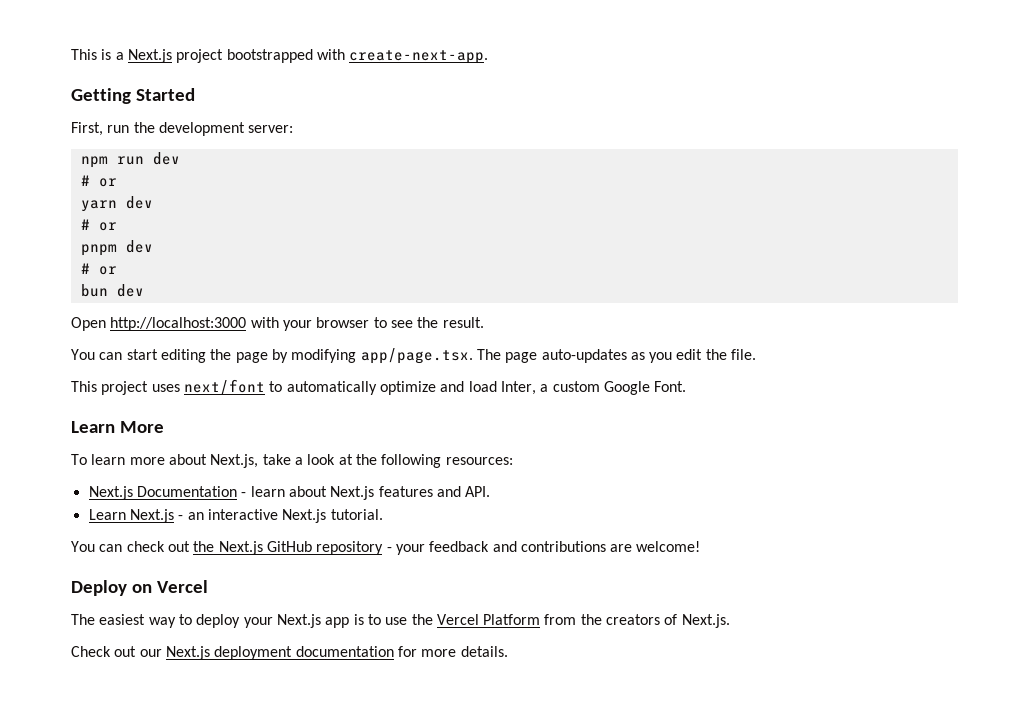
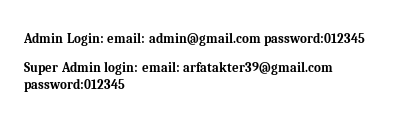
[71,49,489,64] [71,88,195,104] [71,122,294,136] [80,152,180,168] [80,175,117,187] [80,196,153,212] [80,219,117,231] [80,240,153,256] [80,263,117,275] [80,284,144,297] [71,317,484,331] [71,348,757,364] [71,379,687,395] [71,421,164,433] [71,454,513,468] [88,486,491,500] [88,509,383,523] [71,541,701,555] [71,580,208,596] [71,614,730,628] [71,646,508,660] This is a Next.js project bootstrapped with create-next-app. // Getting Started // First, run the development server: // npm run dev // # or // yarn dev // # or // pnpm dev // # or // bun dev // Open http://localhost:3000 with your browser to see the result. // You can start editing the page by modifying app/page.tsx. The page auto-updates as you edit the file. // This project uses next/font to automatically optimize and load Inter, a custom Google Font. // Learn More // To learn more about Next.js, take a look at the following resources: // Next.js Documentation - learn about Next.js features and API. // Learn Next.js - an interactive Next.js tutorial. // You can check out the Next.js GitHub repository - your feedback and contributions are welcome! // Deploy on Vercel // The easiest way to deploy your Next.js app is to use the Vercel Platform from the creators of Next.js. // Check out our Next.js deployment documentation for more details. -> [23,32,366,46] [24,61,334,75] [24,78,125,92] Admin Login: email: admin@gmail.com password:012345 // Super Admin login: email: arfatakter39@gmail.com password:012345

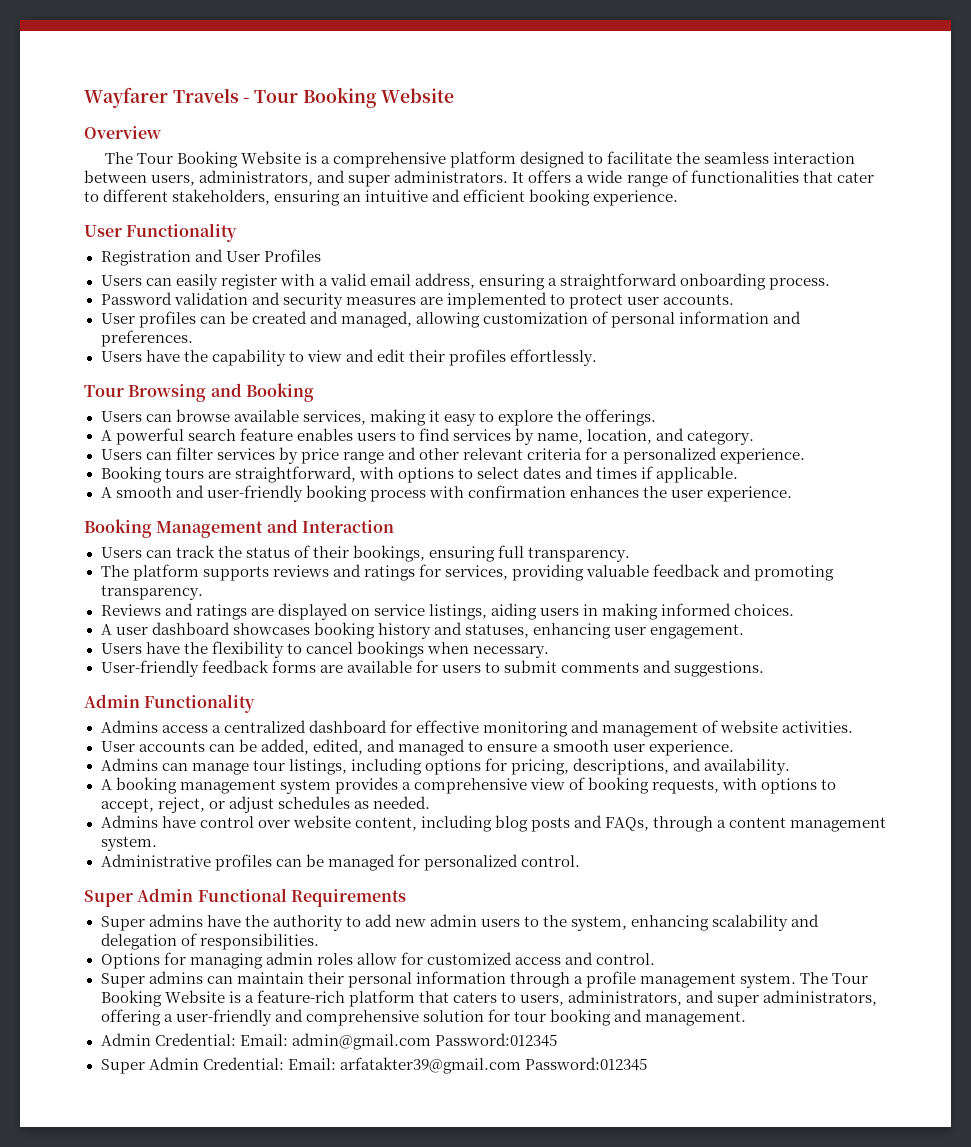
[23,32,366,46] [24,61,334,75] [24,78,125,92] Admin Login: email: admin@gmail.com password:012345 // Super Admin login: email: arfatakter39@gmail.com password:012345 -> [84,87,454,108] [84,126,161,139] [104,151,856,168] [84,170,874,187] [84,189,679,206] [84,223,238,242] [100,249,321,266] [100,273,831,290] [100,292,734,309] [100,311,802,328] [100,330,193,347] [100,349,597,366] [84,383,314,402] [100,409,657,426] [100,428,755,445] [100,447,806,464] [100,466,739,483] [100,485,793,502] [84,519,394,538] [100,545,631,562] [100,564,835,581] [100,585,203,600] [100,603,795,620] [100,622,744,639] [100,641,549,658] [100,660,765,677] [84,694,256,713] [100,720,854,737] [100,739,735,756] [100,758,791,775] [100,777,837,794] [100,796,430,813] [100,815,887,832] [100,836,157,851] [100,854,580,871] [84,888,406,907] [100,914,820,931] [100,933,319,950] [100,952,656,969] [100,971,869,988] [100,990,878,1007] [100,1009,746,1026] [100,1033,557,1050] [100,1057,647,1074] Wayfarer Travels - Tour Booking Website // Overview // The Tour Booking Website is a comprehensive platform designed to facilitate the seamless interaction between users, administrators, and super administrators. It offers a wide range of functionalities that cater to different stakeholders, ensuring an intuitive and efficient booking experience. // User Functionality // Registration and User Profiles // Users can easily register with a valid email address, ensuring a straightforward onboarding process. // Password validation and security measures are implemented to protect user accounts. // User profiles can be created and managed, allowing customization of personal information and preferences. // Users have the capability to view and edit their profiles effortlessly. // Tour Browsing and Booking // Users can browse available services, making it easy to explore the offerings. // A powerful search feature enables users to find services by name, location, and category. // Users can filter services by price range and other relevant criteria for a personalized experience. // Booking tours are straightforward, with options to select dates and times if applicable. // A smooth and user-friendly booking process with confirmation enhances the user experience. // Booking Management and Interaction // Users can track the status of their bookings, ensuring full transparency. // The platform supports reviews and ratings for services, providing valuable feedback and promoting transparency. // Reviews and ratings are displayed on service listings, aiding users in making informed choices. // A user dashboard showcases booking history and statuses, enhancing user engagement. // Users have the flexibility to cancel bookings when necessary. // User-friendly feedback forms are available for users to submit comments and suggestions. // Admin Functionality // Admins access a centralized dashboard for effective monitoring and management of website activities. // User accounts can be added, edited, and managed to ensure a smooth user experience. // Admins can manage tour listings, including options for pricing, descriptions, and availability. // A booking management system provides a comprehensive view of booking requests, with options to accept, reject, or adjust schedules as needed. // Admins have control over website content, including blog posts and FAQs, through a content management system. // Administrative profiles can be managed for personalized control. // Super Admin Functional Requirements // Super admins have the authority to add new admin users to the system, enhancing scalability and delegation of responsibilities. // Options for managing admin roles allow for customized access and control. // Super admins can maintain their personal information through a profile management system. The Tour Booking Website is a feature-rich platform that caters to users, administrators, and super administrators, offering a user-friendly and comprehensive solution for tour booking and management. // Admin Credential: Email: admin@gmail.com Password:012345 // Super Admin Credential: Email: arfatakter39@gmail.com Password:012345

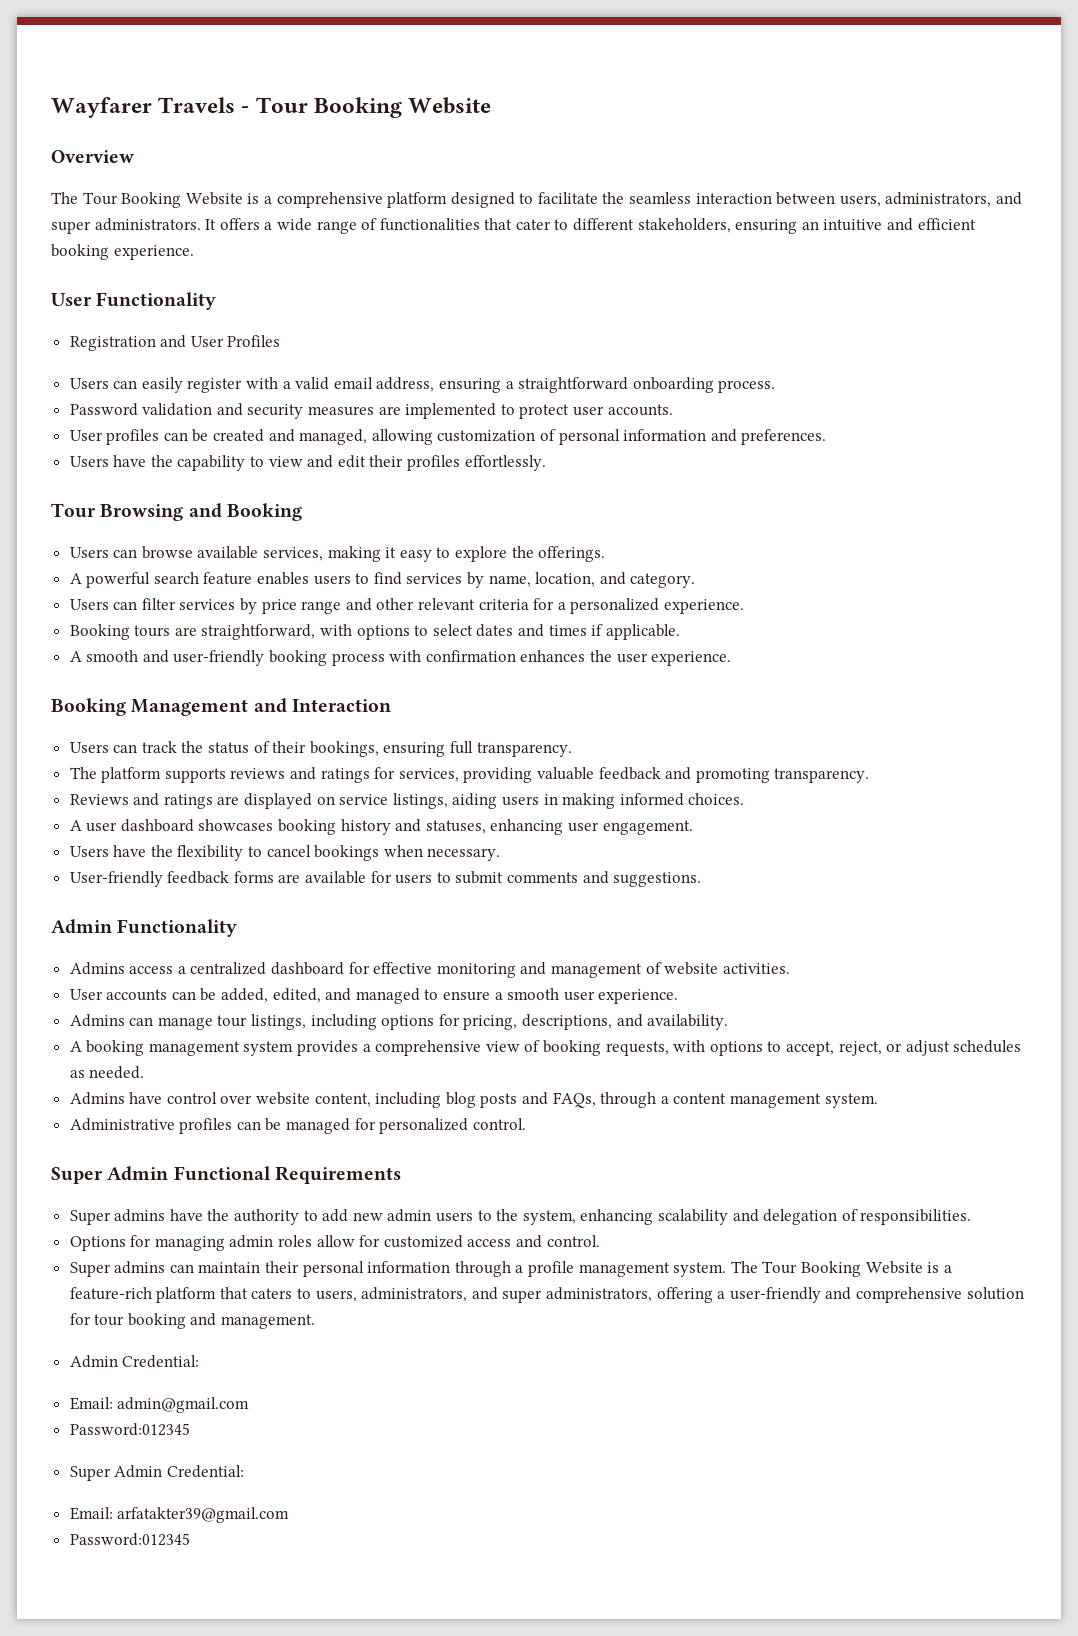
(236, 1039) none -> (200, 1361) //
(431, 1041) none -> (250, 1405) //
(284, 1063) none -> (244, 1471) //
(521, 1065) none -> (290, 1515) //

